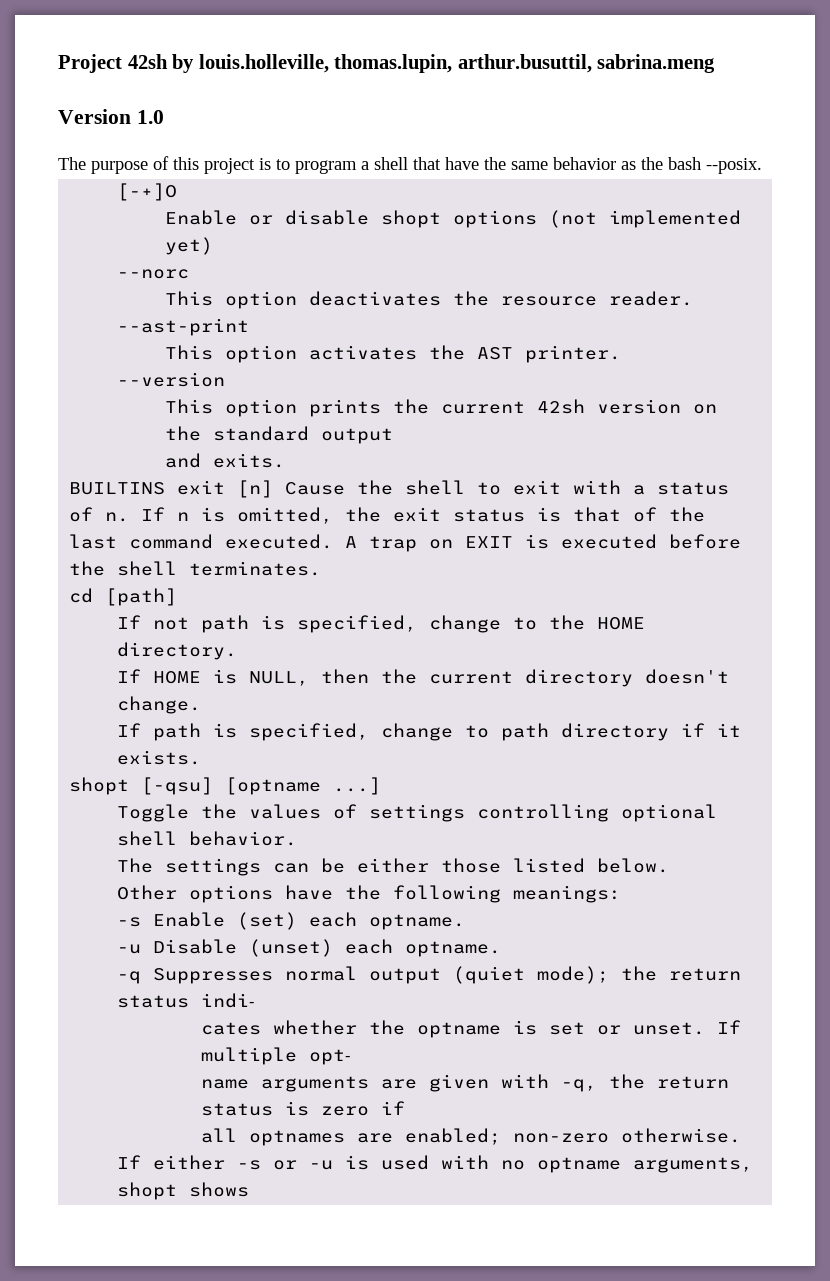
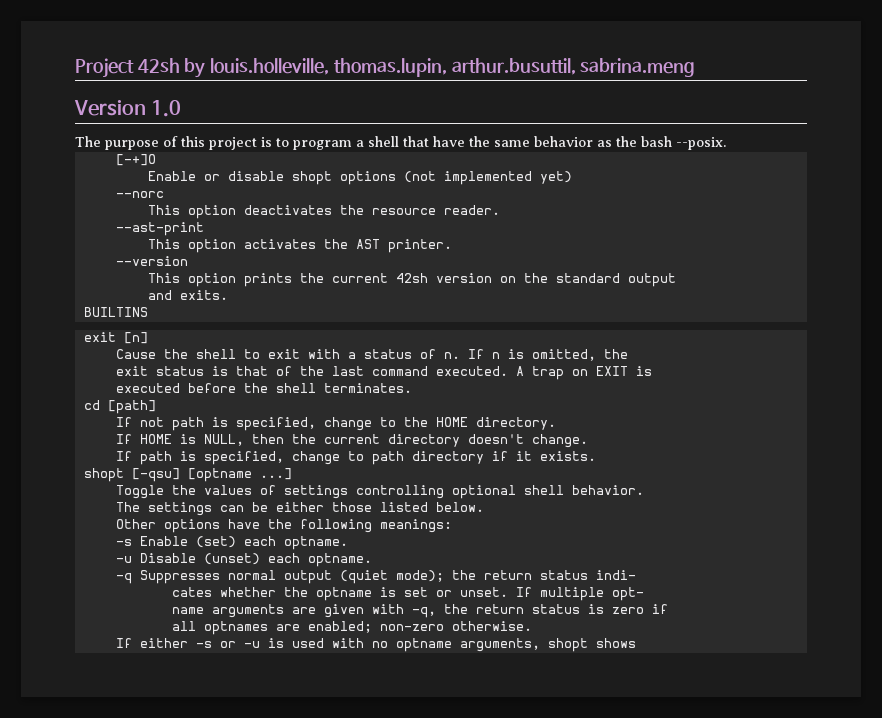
(166, 488) none -> (148, 312) //
(274, 489) none -> (148, 338) //
(382, 514) none -> (628, 354) //
(550, 541) none -> (652, 371) //

